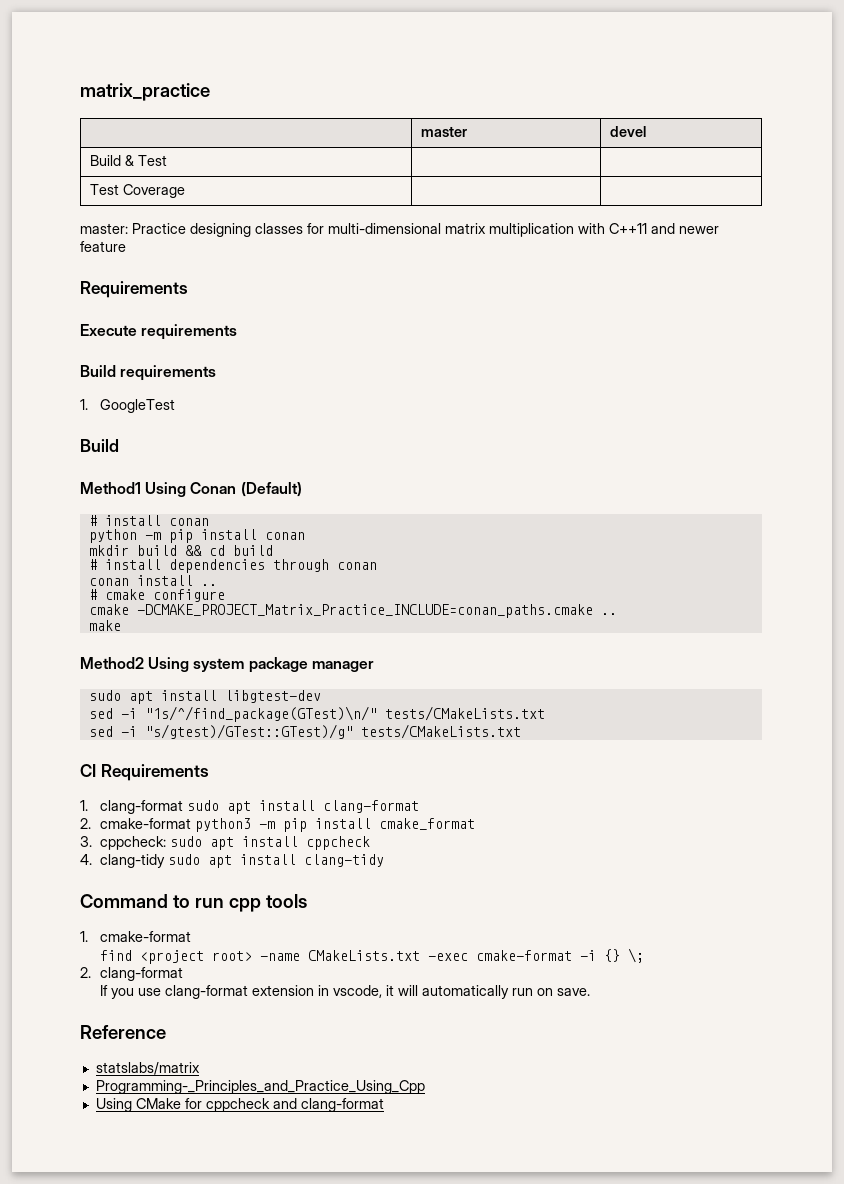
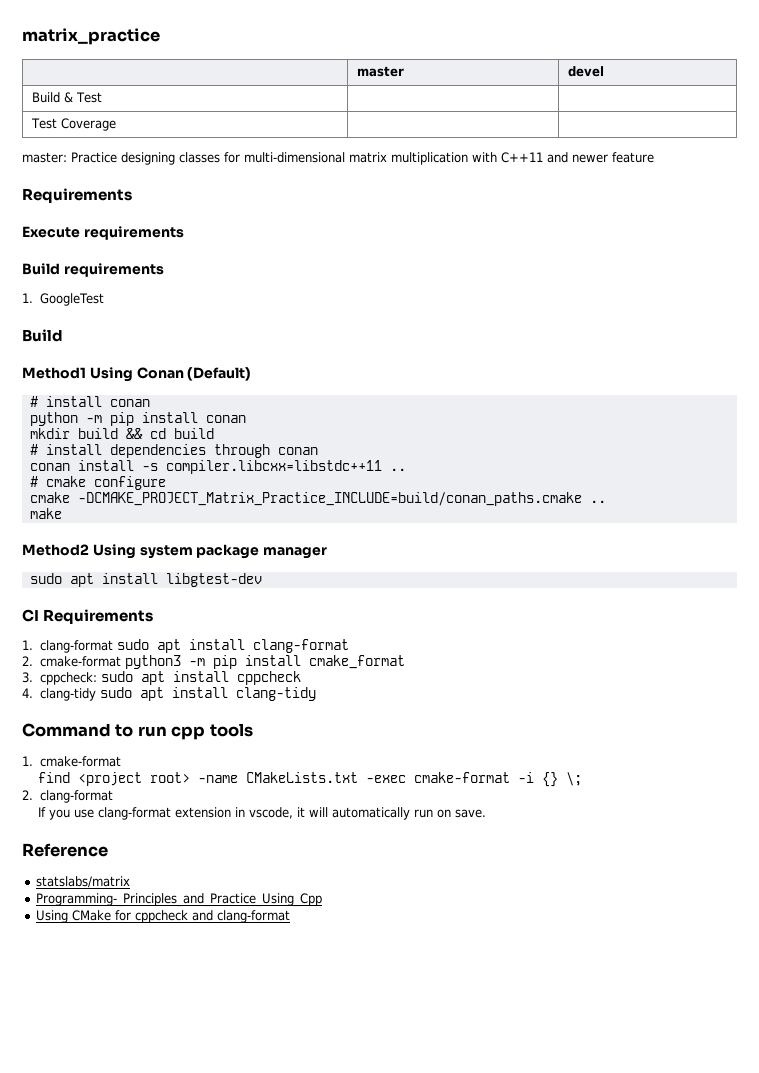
(193, 580) none -> [141,460,382,474] -s compiler.libcxx=libstdc++11
[136,604,593,618] -DCMAKE_PROJECT_Matrix_Practice_INCLUDE=conan_paths.cmake -> [77,492,582,506] -DCMAKE_PROJECT_Matrix_Practice_INCLUDE=build/conan_paths.cmake
[88,706,545,722] [88,724,521,739] // sed -i "1s/^/find_package(GTest)\n/" tests/CMakeLists.txt // sed -i "s/gtest)/GTest::GTest)/g" tests/CMakeLists.txt -> (262, 580) none

